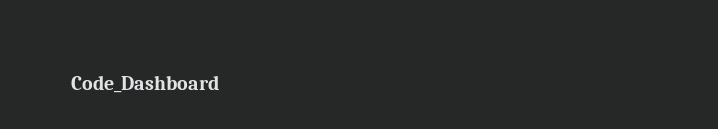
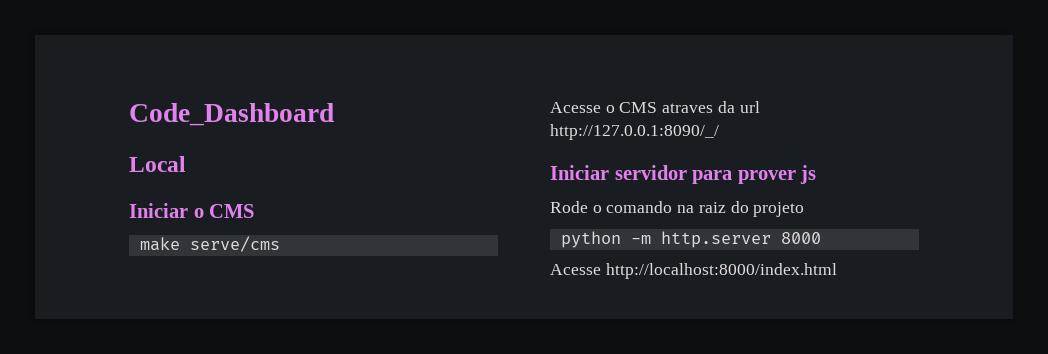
(219, 84) none -> [129,156,186,172] [129,203,255,218] [139,236,280,252] [550,101,760,113] [550,124,719,140] [550,165,817,184] [550,201,805,217] [560,231,821,248] [550,263,837,279] // Local // Iniciar o CMS // make serve/cms // Acesse o CMS atraves da url http://127.0.0.1:8090/_/ // Iniciar servidor para prover js // Rode o comando na raiz do projeto // python -m http.server 8000 // Acesse http://localhost:8000/index.html

